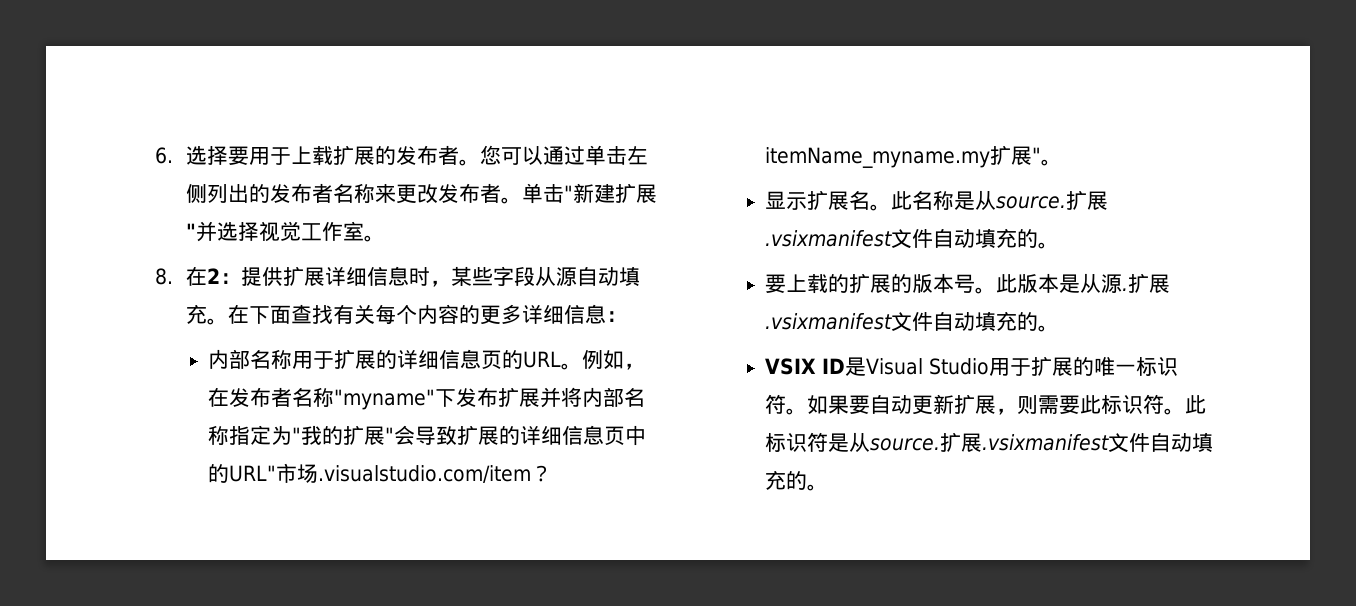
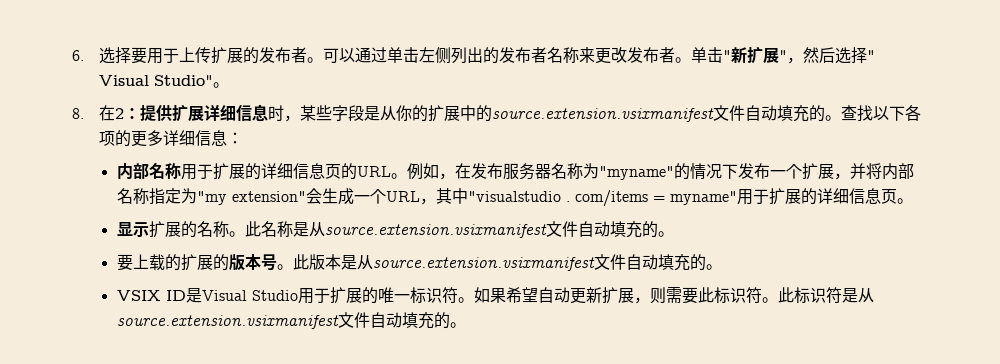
[311,146,333,166] 载 -> [195,47,212,63] 传
[479,145,501,165] 您 -> (324, 60) none
[593,183,657,203] [185,221,364,242] 建扩展"并选择视觉工作室 -> [747,46,876,64] [99,75,214,86] 扩展"，然后选择" Visual Studio"
[534,266,640,287] [185,304,459,325] 从源自动填充。在下面查找有关每个内容 -> [364,105,922,122] [99,131,116,146] 是从你的扩展中的source.extension.vsixmanifest文件自动填充的。查找以下各项
[271,387,541,410] 者名称"myname"下发布扩展 -> [502,163,850,180] 服务器名称为"myname"的情况下发布一个扩展，
[292,425,647,446] [208,463,553,483] [765,145,1042,168] "我的扩展"会导致扩展的详细信息页中的URL"市场.visualstudio.com/item？itemName_myname.my扩展" -> [196,188,897,207] "my extension"会生成一个URL，其中"visualstudio . com/items = myname"用于扩展的详细信息页
[849,191,871,210] 名 -> [180,221,229,238] 的名称
[996,190,1109,210] [765,230,893,247] source.扩展.vsixmanifest -> [324,224,547,238] source.extension.vsixmanifest
[1101,273,1171,293] [765,313,893,330] 源.扩展.vsixmanifest -> [372,257,595,271] source.extension.vsixmanifest
[849,395,871,414] 要 -> [505,287,538,303] 希望
[870,432,1110,452] source.扩展.vsixmanifest -> [116,315,339,329] source.extension.vsixmanifest

